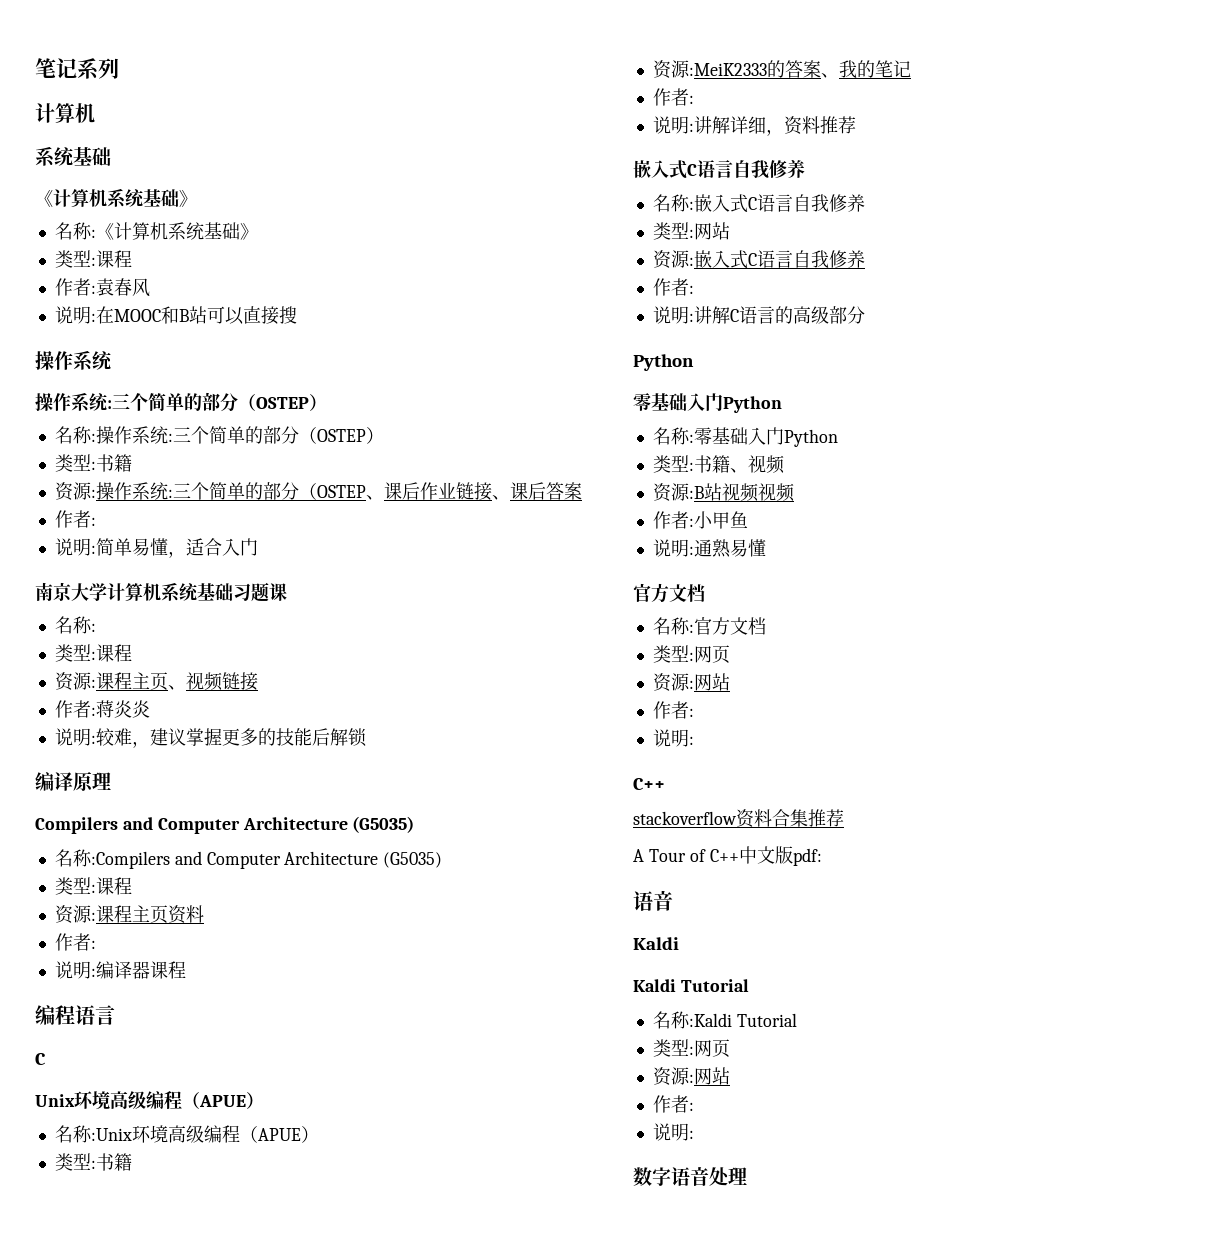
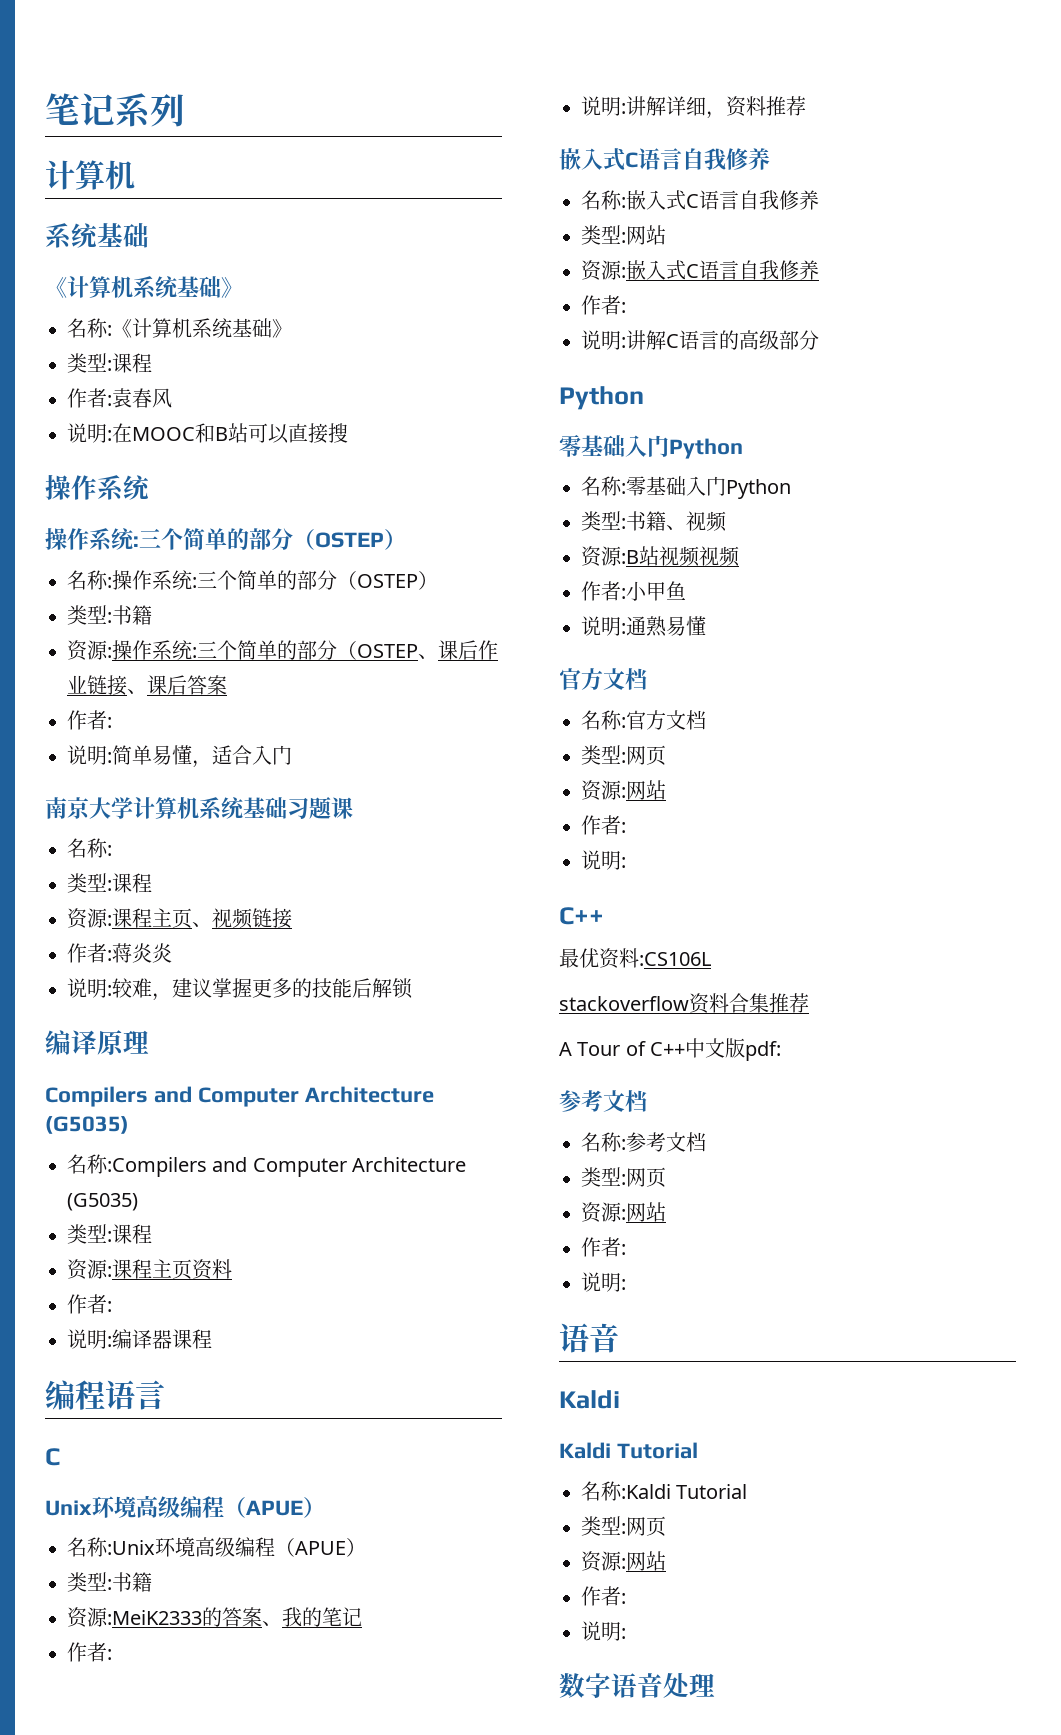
(665, 784) none -> [559,948,711,969] // 最优资料:CS106L
(822, 857) none -> [559,1090,647,1112] [581,1132,706,1152] [581,1167,666,1187] [581,1202,666,1223] [581,1237,626,1257] [581,1272,626,1292] // 参考文档 // 名称:参考文档 // 类型:网页 // 资源:网站 // 作者: // 说明:

